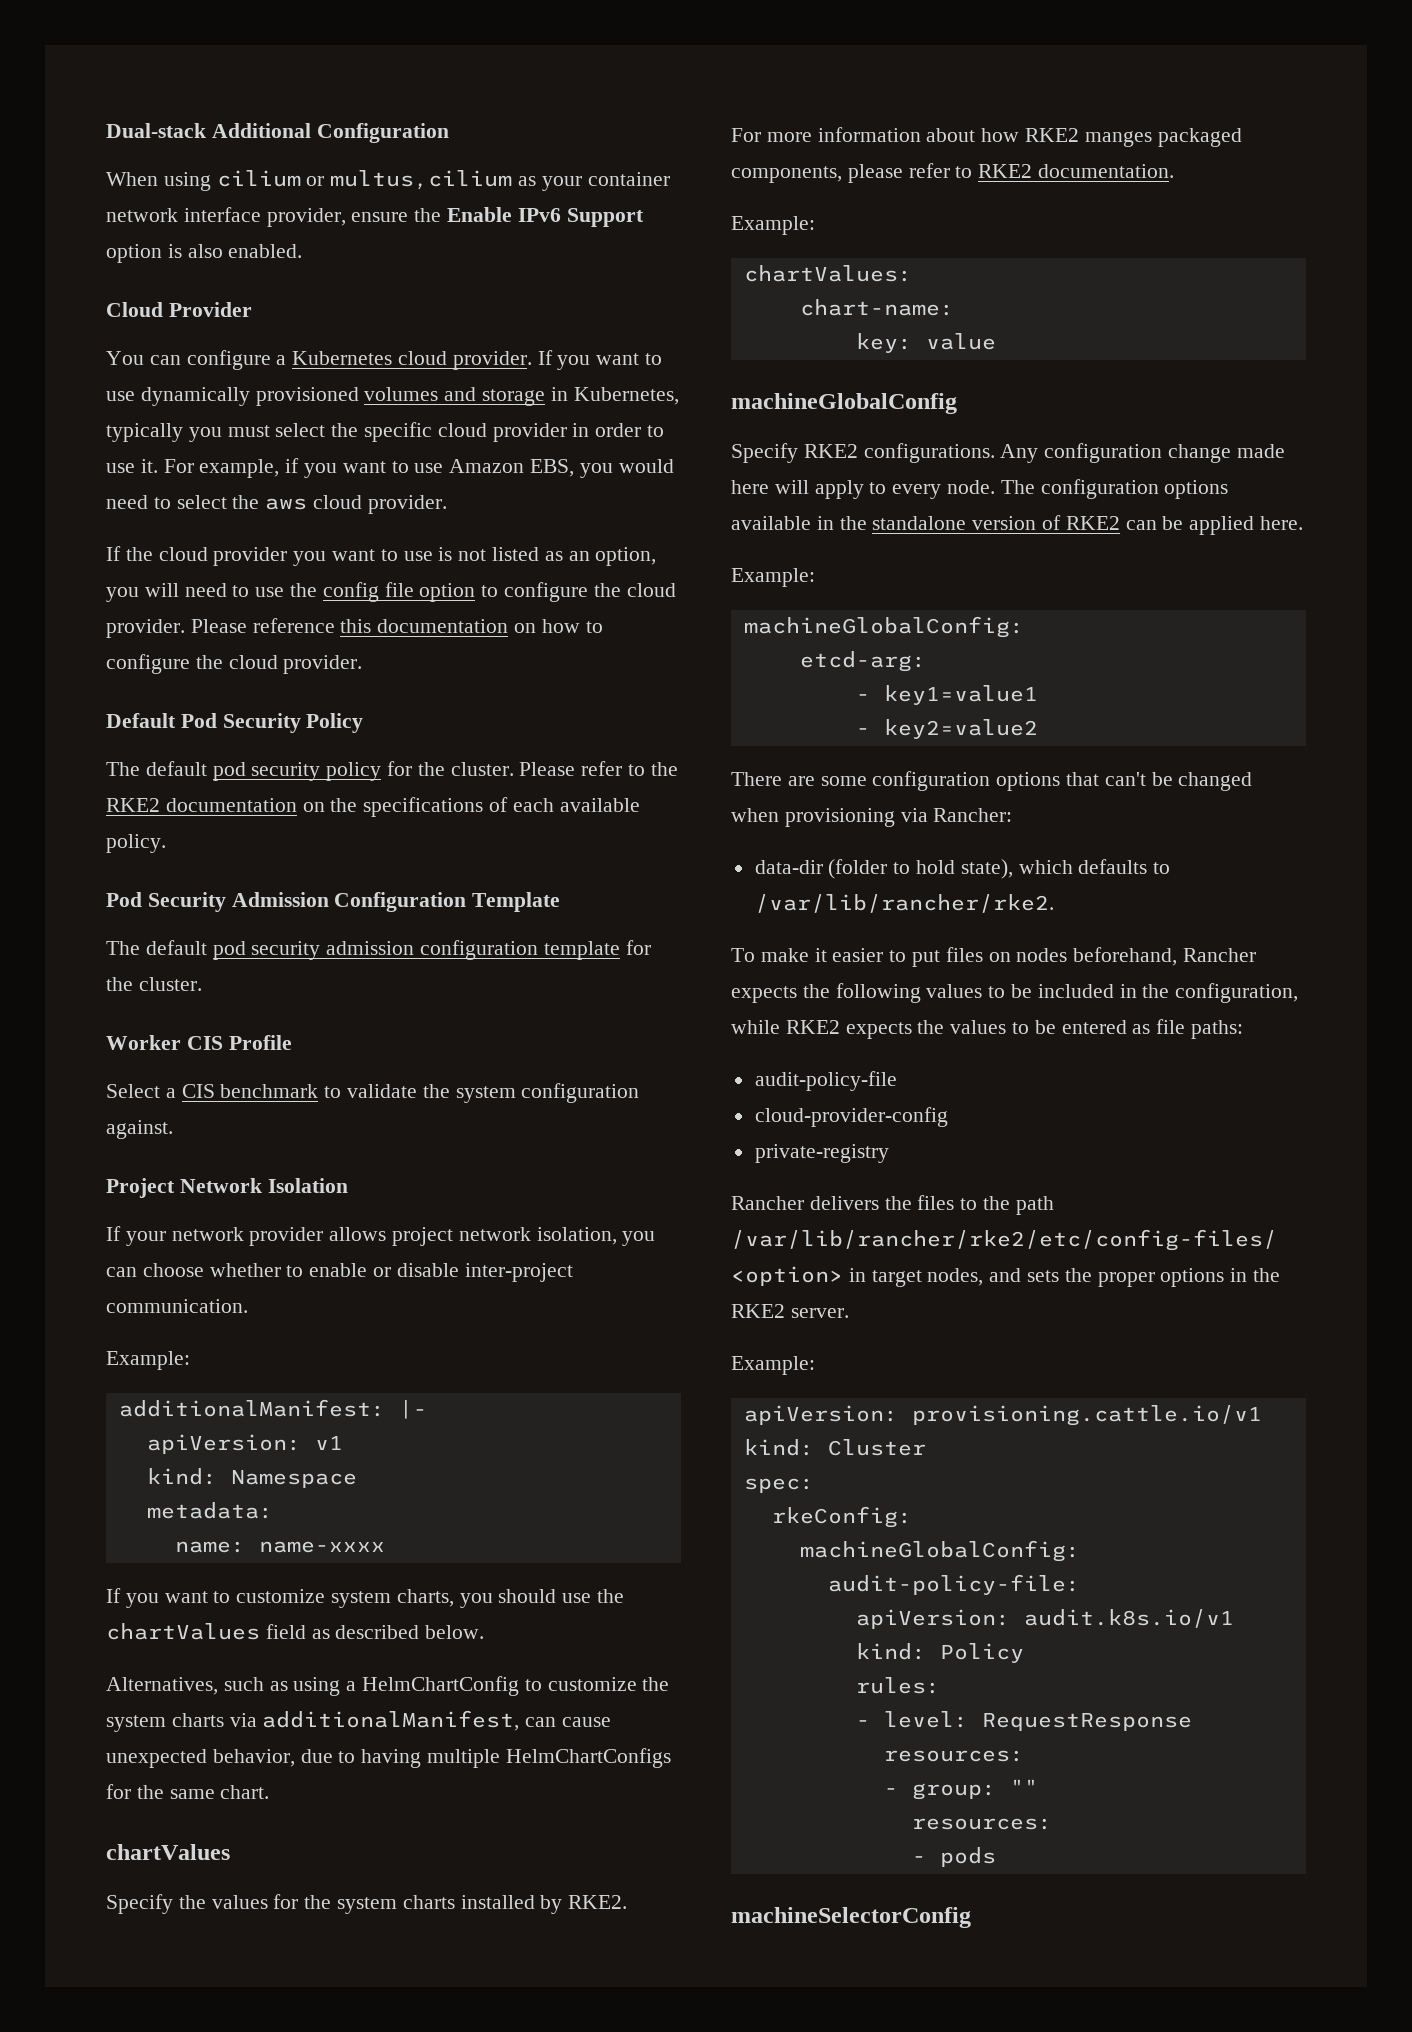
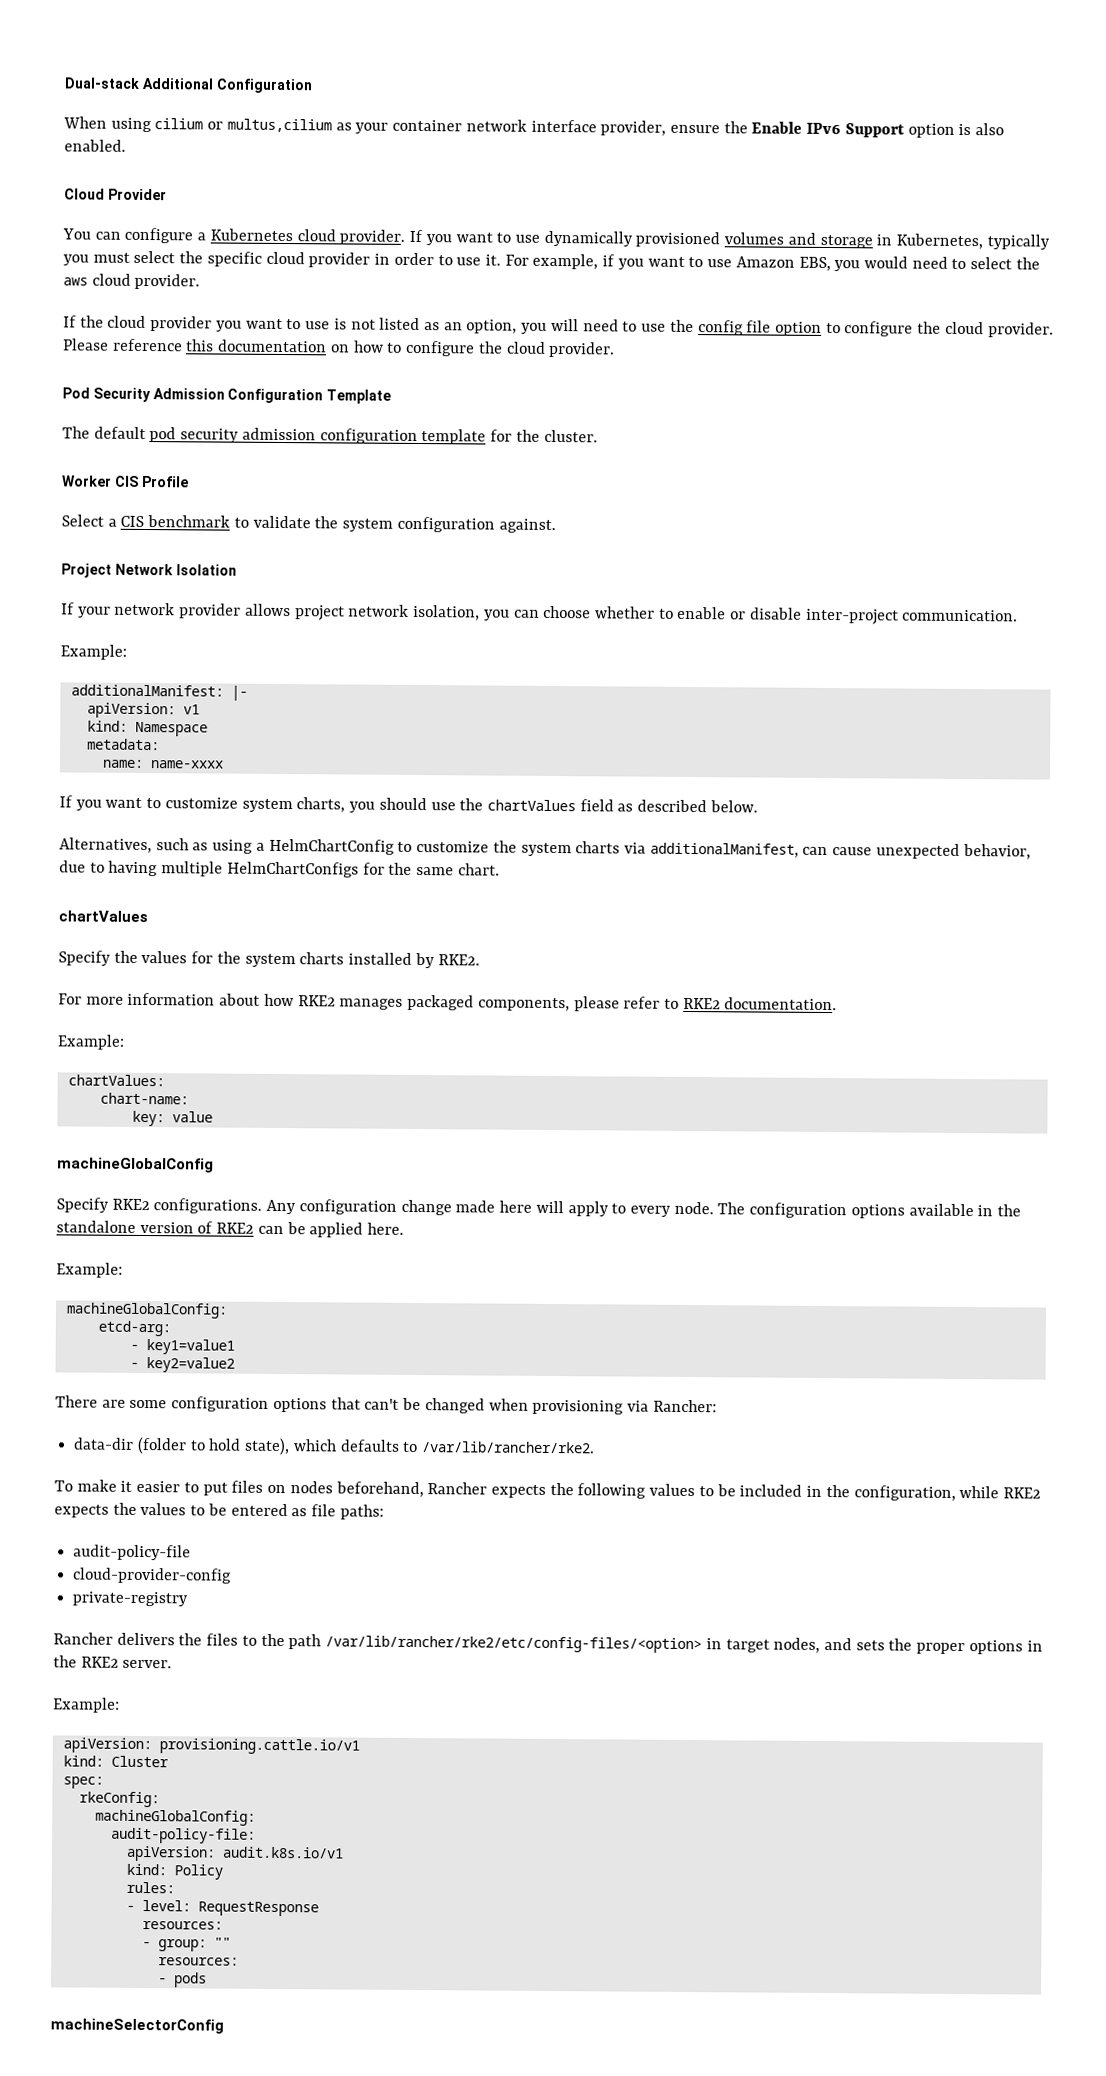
[106,713,364,733] [106,761,678,781] [106,797,640,817] [106,834,166,853] // Default Pod Security Policy // The default pod security policy for the cluster. Please refer to the RKE2 documentation on the specifications of each available policy. -> (616, 349) none
[1084,131,1152,147] manges -> [339,998,404,1010] manages

